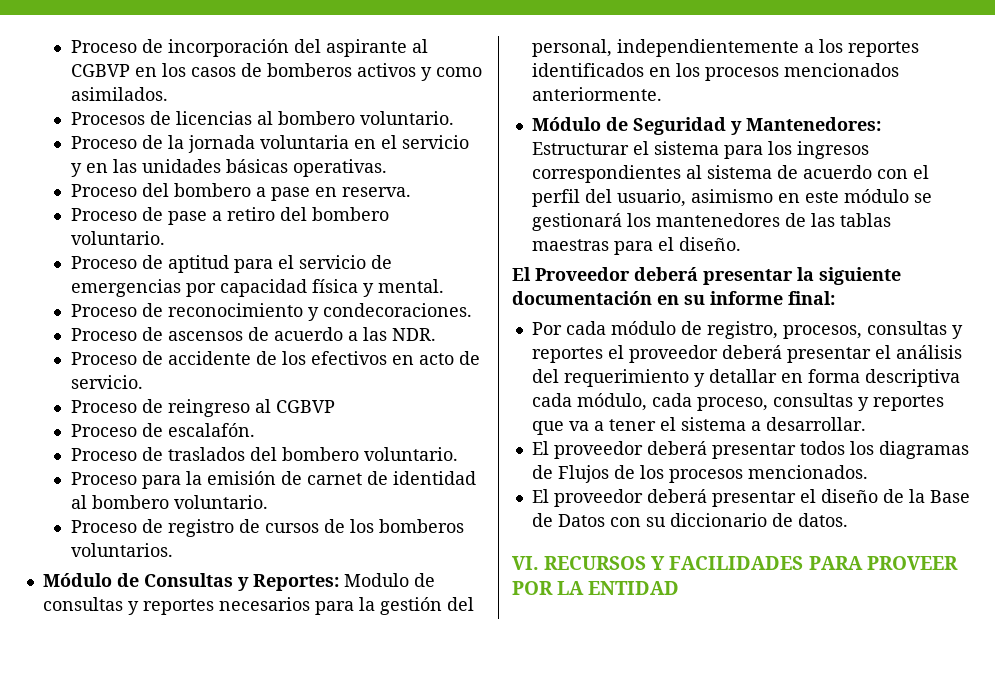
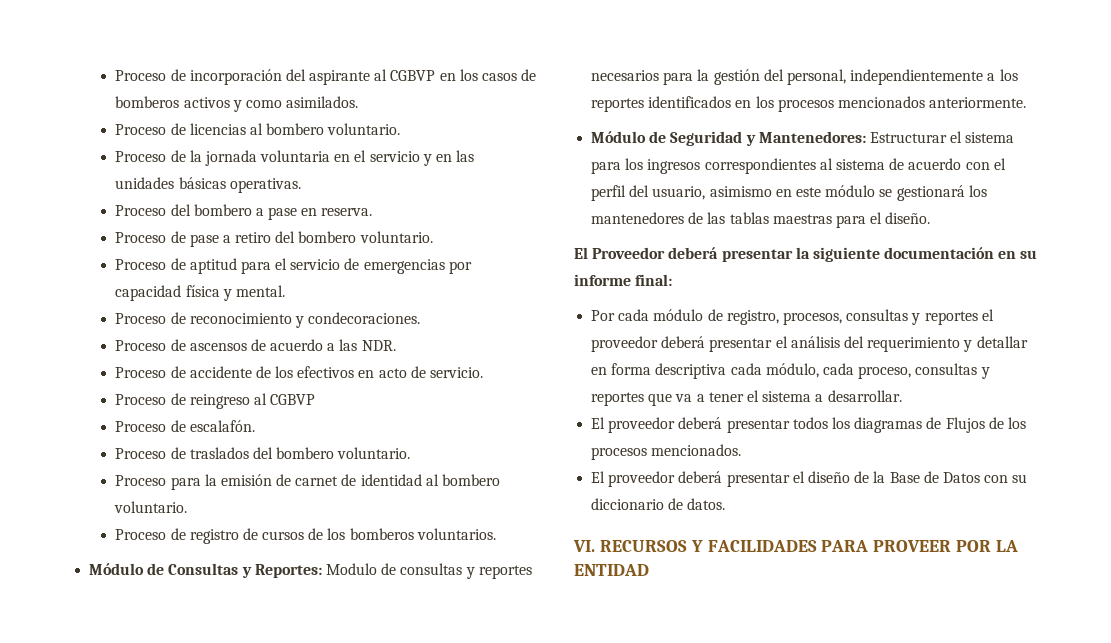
[70,112,145,125] Procesos -> [115,124,167,135] Proceso

